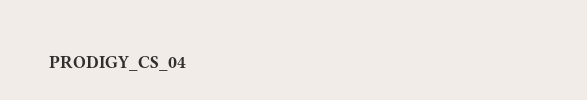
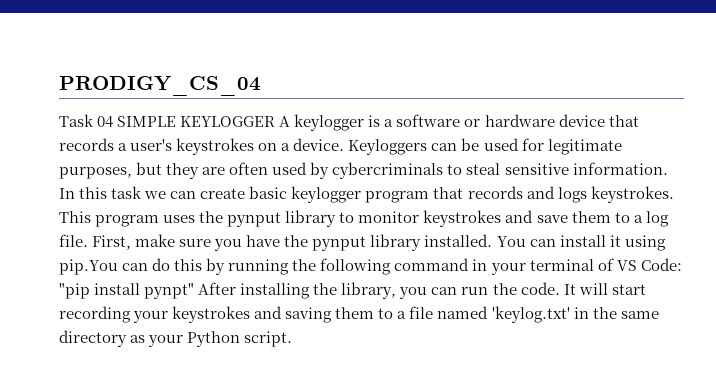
(186, 63) none -> [59,114,639,131] [59,138,622,155] [59,162,668,179] [59,186,674,203] [59,210,669,227] [59,234,666,251] [59,258,682,275] [59,282,646,299] [59,306,659,323] [59,330,293,347] // Task 04 SIMPLE KEYLOGGER A keylogger is a software or hardware device that records a user's keystrokes on a device. Keyloggers can be used for legitimate purposes, but they are often used by cybercriminals to steal sensitive information. In this task we can create basic keylogger program that records and logs keystrokes. This program uses the pynput library to monitor keystrokes and save them to a log file. First, make sure you have the pynput library installed. You can install it using pip.You can do this by running the following command in your terminal of VS Code: "pip install pynpt" After installing the library, you can run the code. It will start recording your keystrokes and saving them to a file named 'keylog.txt' in the same directory as your Python script.

